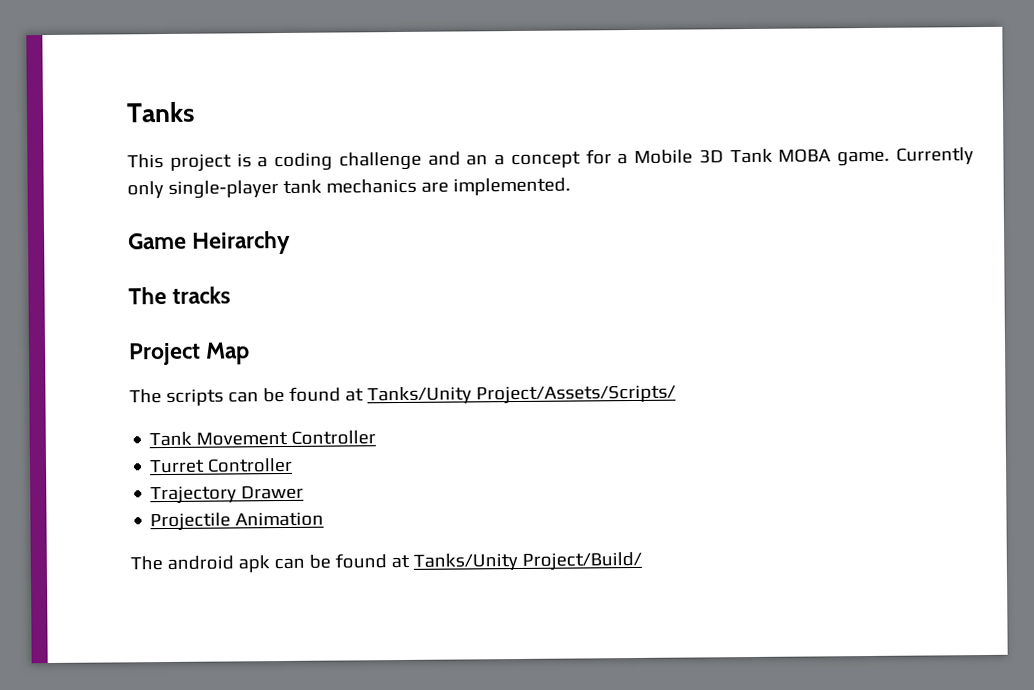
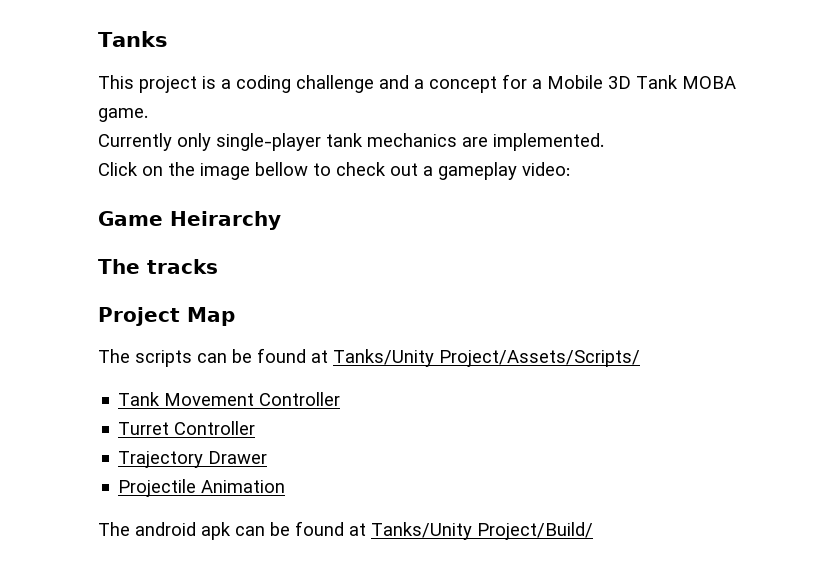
[466,154,489,166] an -> (409, 82) none
(891, 158) none -> (148, 115) //
(571, 186) none -> [98,162,570,180] // Click on the image bellow to check out a gameplay video:

